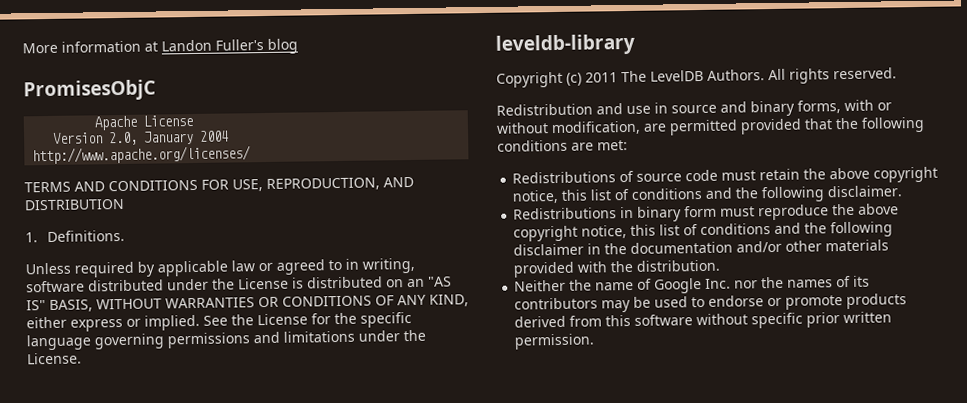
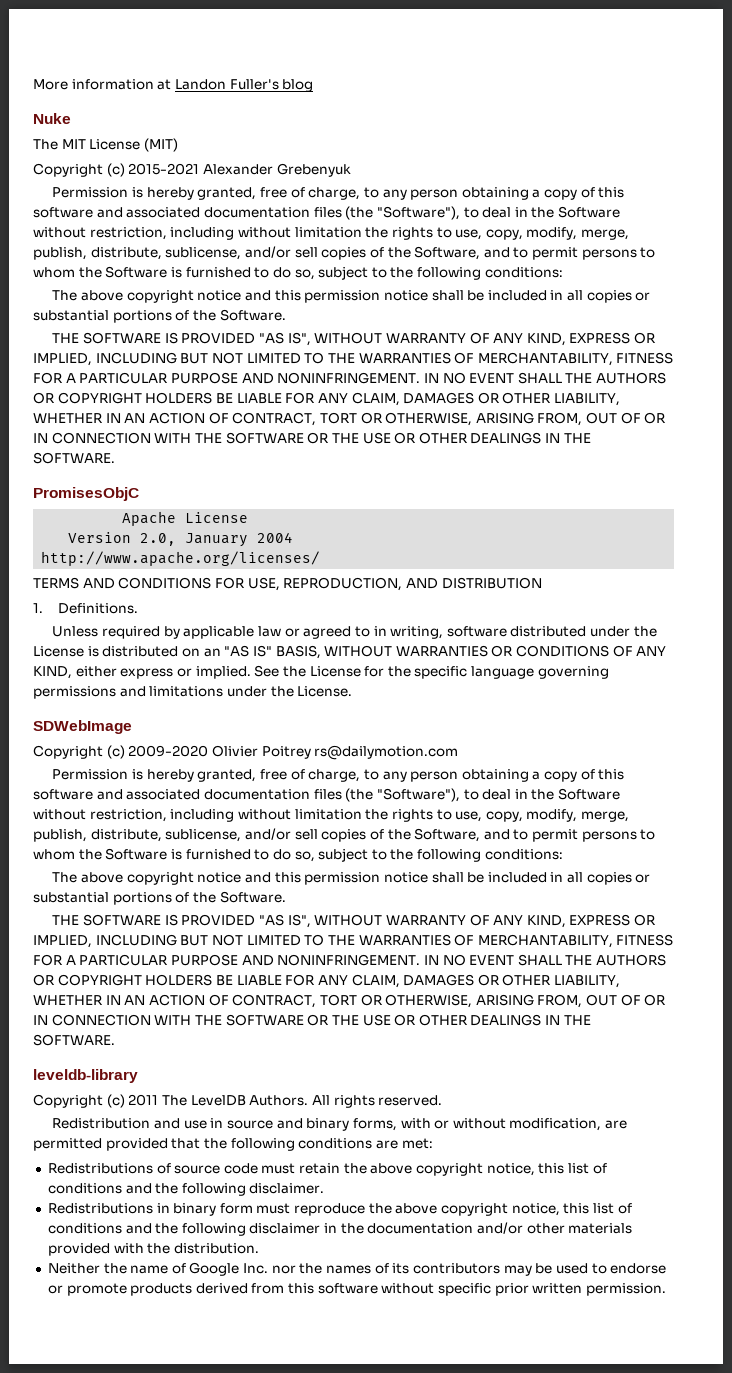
(298, 46) none -> [33,113,71,124] [33,138,178,152] [33,163,351,177] [52,187,625,200] [33,206,621,220] [33,227,630,240] [33,246,656,260] [33,266,563,280] [52,290,651,303] [33,309,286,323] [52,332,657,346] [33,352,674,366] [33,372,667,384] [33,392,621,406] [33,412,667,426] [33,432,591,444] [33,452,115,464] // Nuke // The MIT License (MIT) // Copyright (c) 2015-2021 Alexander Grebenyuk // Permission is hereby granted, free of charge, to any person obtaining a copy of this software and associated documentation files (the "Software"), to deal in the Software without restriction, including without limitation the rights to use, copy, modify, merge, publish, distribute, sublicense, and/or sell copies of the Software, and to permit persons to whom the Software is furnished to do so, subject to the following conditions: // The above copyright notice and this permission notice shall be included in all copies or substantial portions of the Software. // THE SOFTWARE IS PROVIDED "AS IS", WITHOUT WARRANTY OF ANY KIND, EXPRESS OR IMPLIED, INCLUDING BUT NOT LIMITED TO THE WARRANTIES OF MERCHANTABILITY, FITNESS FOR A PARTICULAR PURPOSE AND NONINFRINGEMENT. IN NO EVENT SHALL THE AUTHORS OR COPYRIGHT HOLDERS BE LIABLE FOR ANY CLAIM, DAMAGES OR OTHER LIABILITY, WHETHER IN AN ACTION OF CONTRACT, TORT OR OTHERWISE, ARISING FROM, OUT OF OR IN CONNECTION WITH THE SOFTWARE OR THE USE OR OTHER DEALINGS IN THE SOFTWARE.
(82, 358) none -> [33,720,132,734] [33,745,459,760] [52,769,625,782] [33,788,621,802] [33,809,630,822] [33,828,656,842] [33,848,563,862] [52,872,651,885] [33,891,286,905] [52,914,657,928] [33,934,674,948] [33,954,667,966] [33,974,621,988] [33,994,667,1008] [33,1014,591,1026] [33,1034,115,1046] // SDWebImage // Copyright (c) 2009-2020 Olivier Poitrey rs@dailymotion.com // Permission is hereby granted, free of charge, to any person obtaining a copy of this software and associated documentation files (the "Software"), to deal in the Software without restriction, including without limitation the rights to use, copy, modify, merge, publish, distribute, sublicense, and/or sell copies of the Software, and to permit persons to whom the Software is furnished to do so, subject to the following conditions: // The above copyright notice and this permission notice shall be included in all copies or substantial portions of the Software. // THE SOFTWARE IS PROVIDED "AS IS", WITHOUT WARRANTY OF ANY KIND, EXPRESS OR IMPLIED, INCLUDING BUT NOT LIMITED TO THE WARRANTIES OF MERCHANTABILITY, FITNESS FOR A PARTICULAR PURPOSE AND NONINFRINGEMENT. IN NO EVENT SHALL THE AUTHORS OR COPYRIGHT HOLDERS BE LIABLE FOR ANY CLAIM, DAMAGES OR OTHER LIABILITY, WHETHER IN AN ACTION OF CONTRACT, TORT OR OTHERWISE, ARISING FROM, OUT OF OR IN CONNECTION WITH THE SOFTWARE OR THE USE OR OTHER DEALINGS IN THE SOFTWARE.

